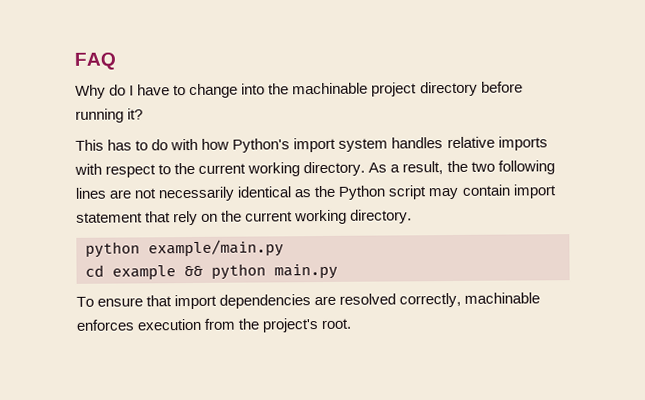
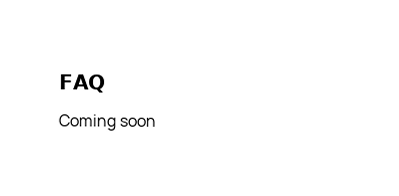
[75,81,523,99] [75,108,144,123] [75,136,548,153] [74,160,555,178] [75,184,556,202] [76,209,413,226] [85,239,284,258] [85,263,338,281] [76,292,541,310] [76,318,352,333] Why do I have to change into the machinable project directory before running it? // This has to do with how Python's import system handles relative imports with respect to the current working directory. As a result, the two following lines are not necessarily identical as the Python script may contain import statement that rely on the current working directory. // python example/main.py // cd example && python main.py // To ensure that import dependencies are resolved correctly, machinable enforces execution from the project's root. -> [58,114,157,131] Coming soon

